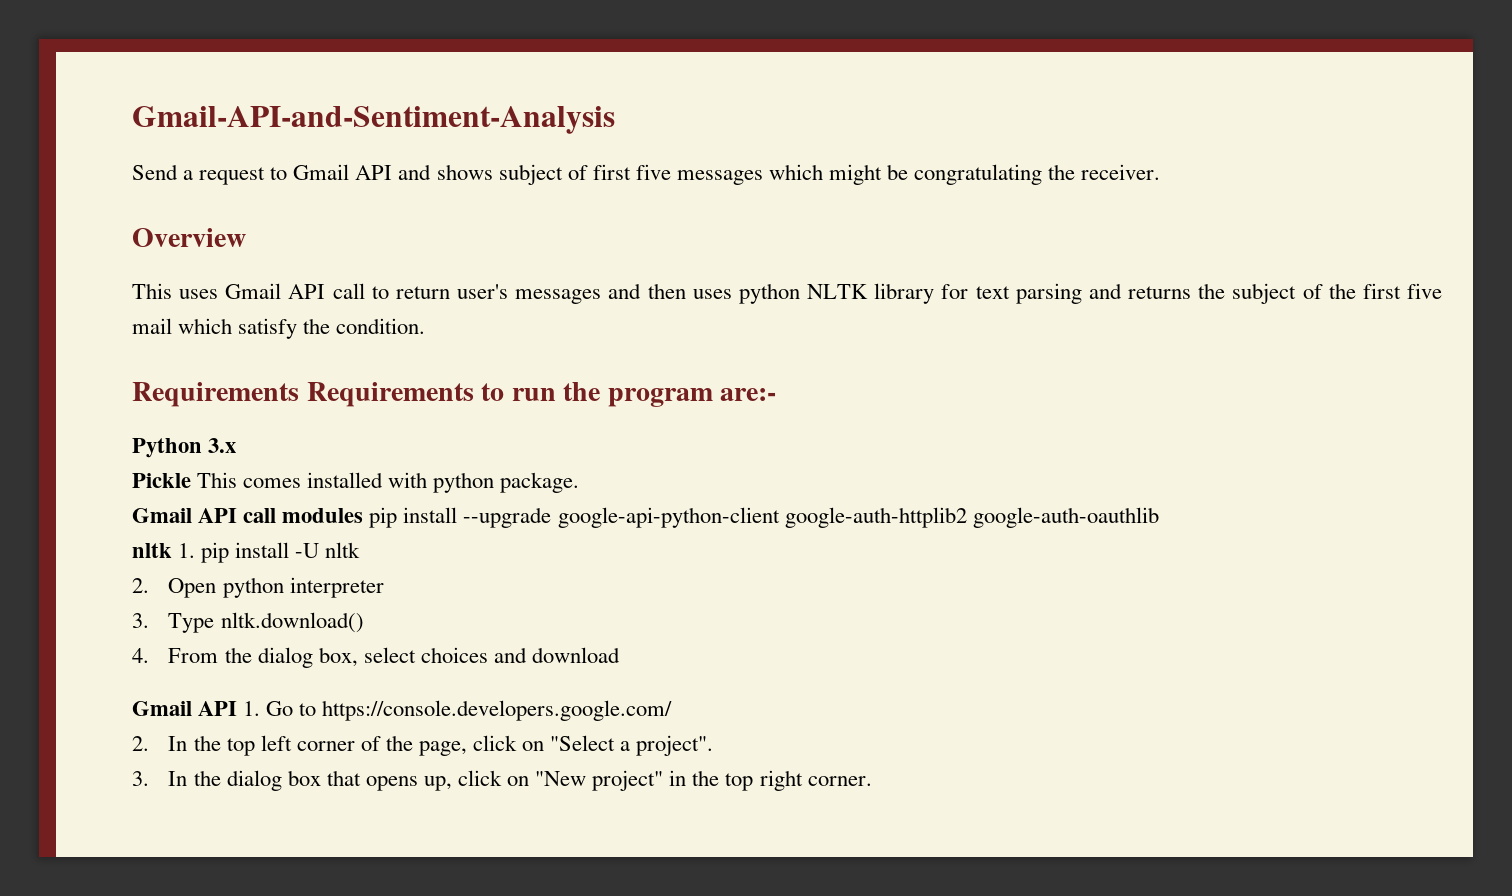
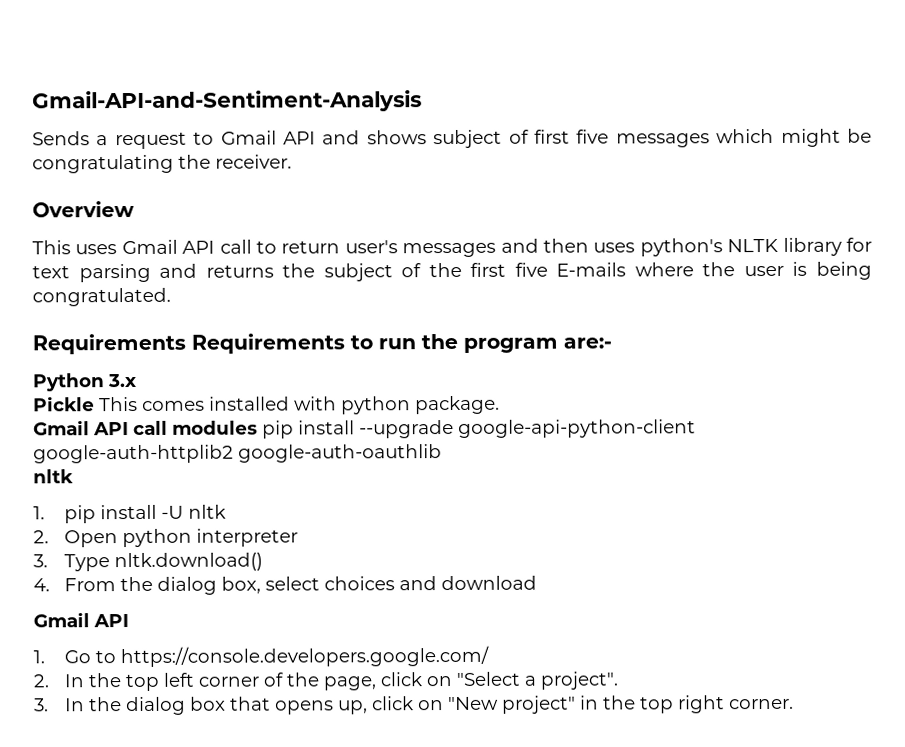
[132,164,178,180] Send -> [32,131,90,146] Sends
[738,283,800,304] python -> [639,238,723,257] python's
[132,318,426,339] mail which satisfy the condition. -> [556,261,872,280] [32,287,171,307] E-mails where the user is being congratulated.
(172, 550) none -> (74, 476) //
(238, 708) none -> (129, 621) //

